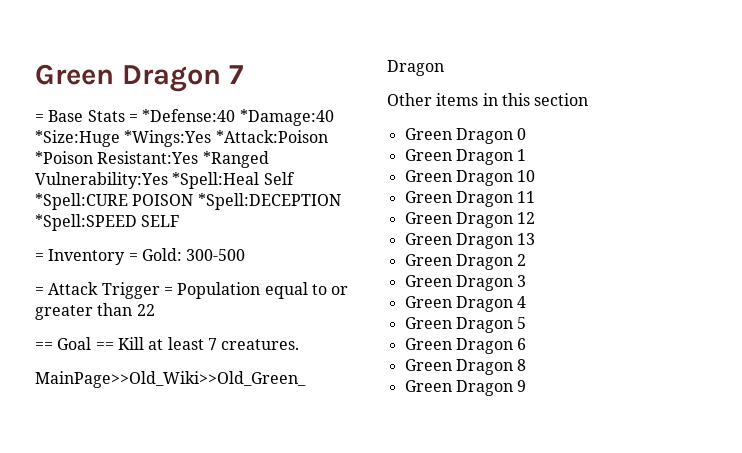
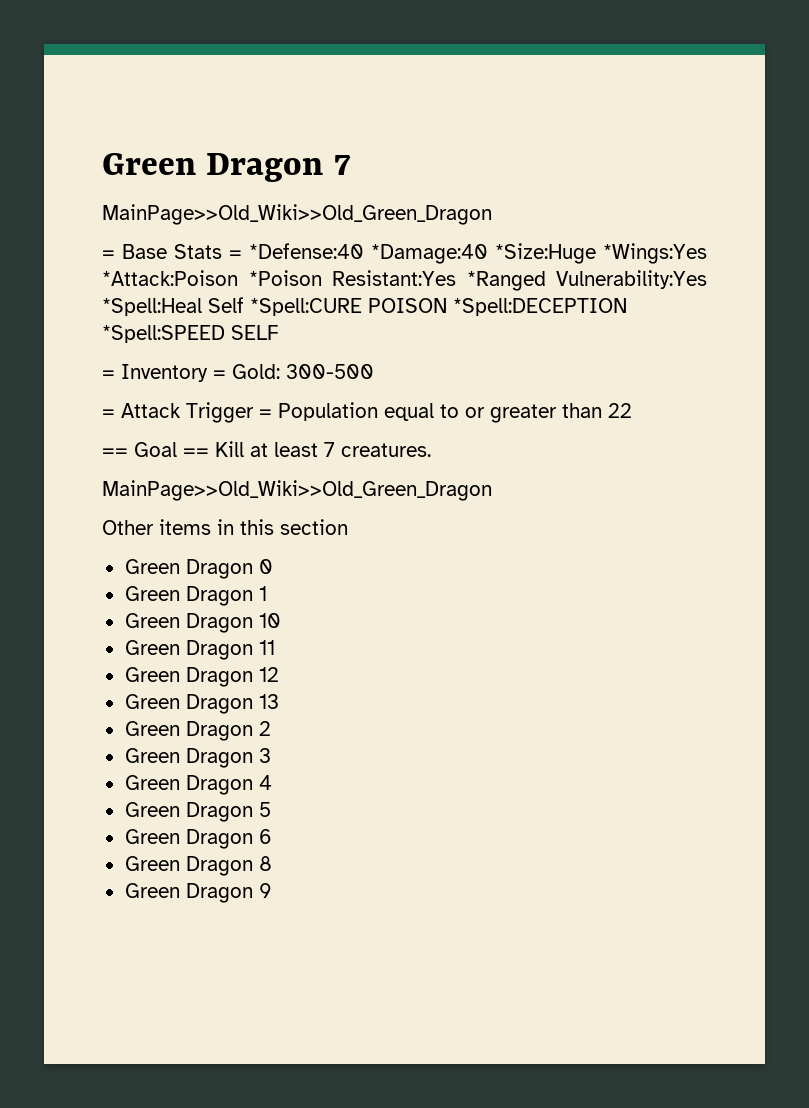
(243, 74) none -> [102,204,492,225] // MainPage>>Old_Wiki>>Old_Green_Dragon

